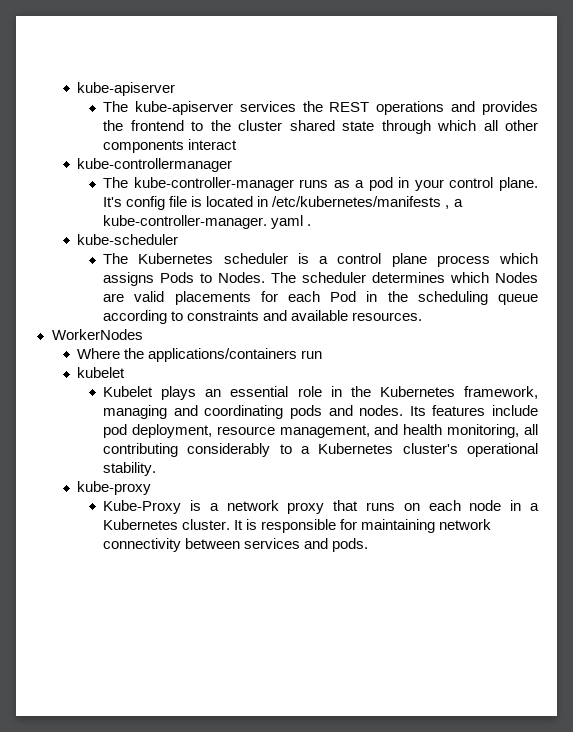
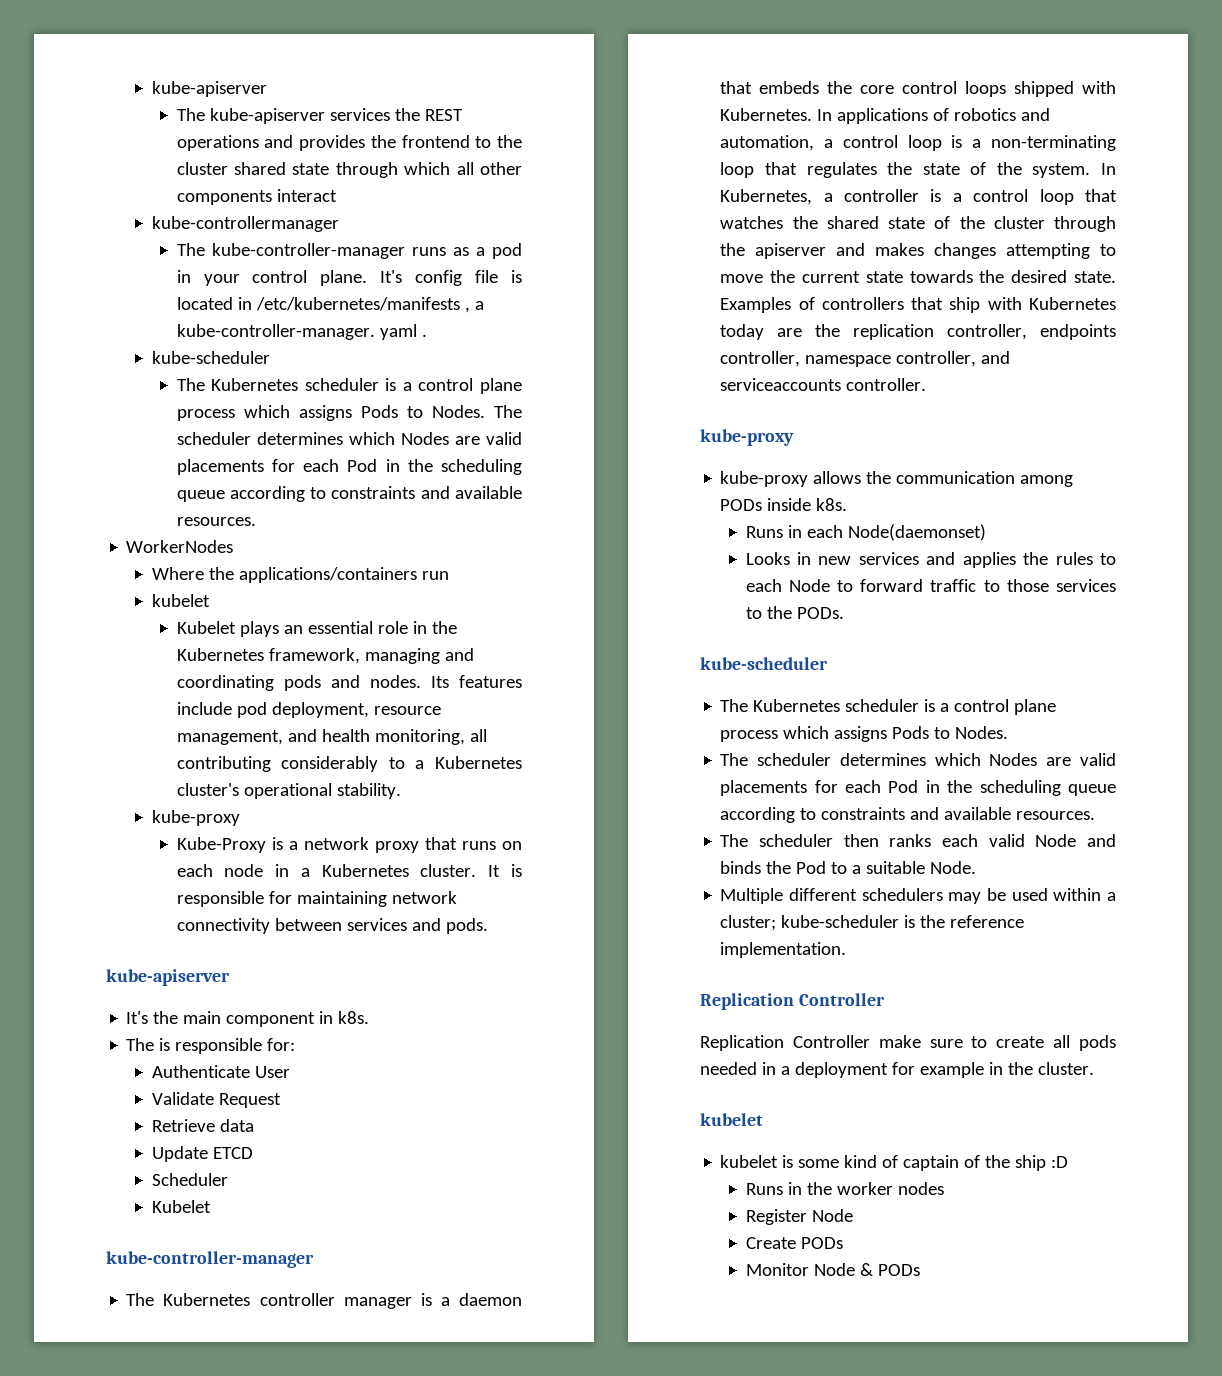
(369, 545) none -> [106,969,230,986] [126,1011,370,1027] [126,1038,296,1054] [151,1065,290,1078] [151,1092,281,1108] [151,1119,254,1132] [151,1146,253,1162] [151,1173,228,1186] [151,1200,211,1213] [106,1251,314,1268] [126,1293,522,1309] [720,81,1116,97] [720,108,1051,124] [720,135,1116,151] [720,162,1116,178] [720,189,1117,205] [720,216,1116,232] [720,243,1116,259] [720,270,1116,283] [720,297,1116,313] [720,324,1116,340] [720,351,1011,367] [720,378,927,391] [700,429,794,446] [720,471,1074,487] [720,498,848,511] [745,524,986,541] [745,552,1116,568] [745,579,1116,592] [745,606,844,619] [700,657,828,670] [720,699,1057,715] [720,726,1009,742] [720,753,1116,766] [720,780,1116,796] [720,807,1096,823] [720,834,1116,847] [720,861,977,874] [720,888,1116,904] [720,915,1025,931] [720,942,847,958] [700,993,885,1010] [700,1035,1116,1051] [700,1062,1094,1078] [700,1113,763,1126] [720,1155,1069,1171] [745,1182,944,1195] [745,1209,853,1225] [745,1237,843,1249] [745,1263,920,1276] // kube-apiserver // It's the main component in k8s. // The is responsible for: // Authenticate User // Validate Request // Retrieve data // Update ETCD // Scheduler // Kubelet // kube-controller-manager // The Kubernetes controller manager is a daemon that embeds the core control loops shipped with Kubernetes. In applications of robotics and automation, a control loop is a non-terminating loop that regulates the state of the system. In Kubernetes, a controller is a control loop that watches the shared state of the cluster through the apiserver and makes changes attempting to move the current state towards the desired state. Examples of controllers that ship with Kubernetes today are the replication controller, endpoints controller, namespace controller, and serviceaccounts controller. // kube-proxy // kube-proxy allows the communication among PODs inside k8s. // Runs in each Node(daemonset) // Looks in new services and applies the rules to each Node to forward traffic to those services to the PODs. // kube-scheduler // The Kubernetes scheduler is a control plane process which assigns Pods to Nodes. // The scheduler determines which Nodes are valid placements for each Pod in the scheduling queue according to constraints and available resources. // The scheduler then ranks each valid Node and binds the Pod to a suitable Node. // Multiple different schedulers may be used within a cluster; kube-scheduler is the reference implementation. // Replication Controller // Replication Controller make sure to create all pods needed in a deployment for example in the cluster. // kubelet // kubelet is some kind of captain of the ship :D // Runs in the worker nodes // Register Node // Create PODs // Monitor Node & PODs

